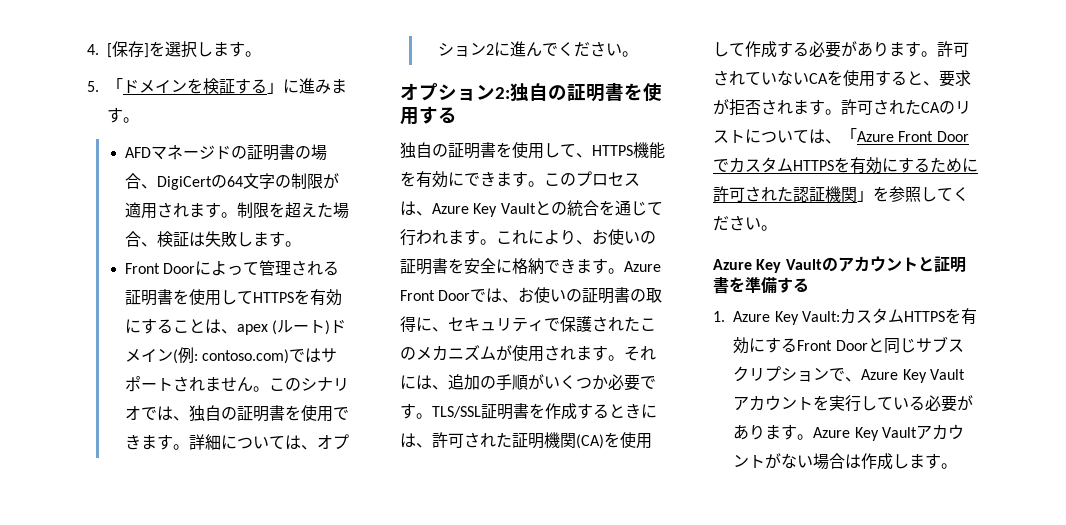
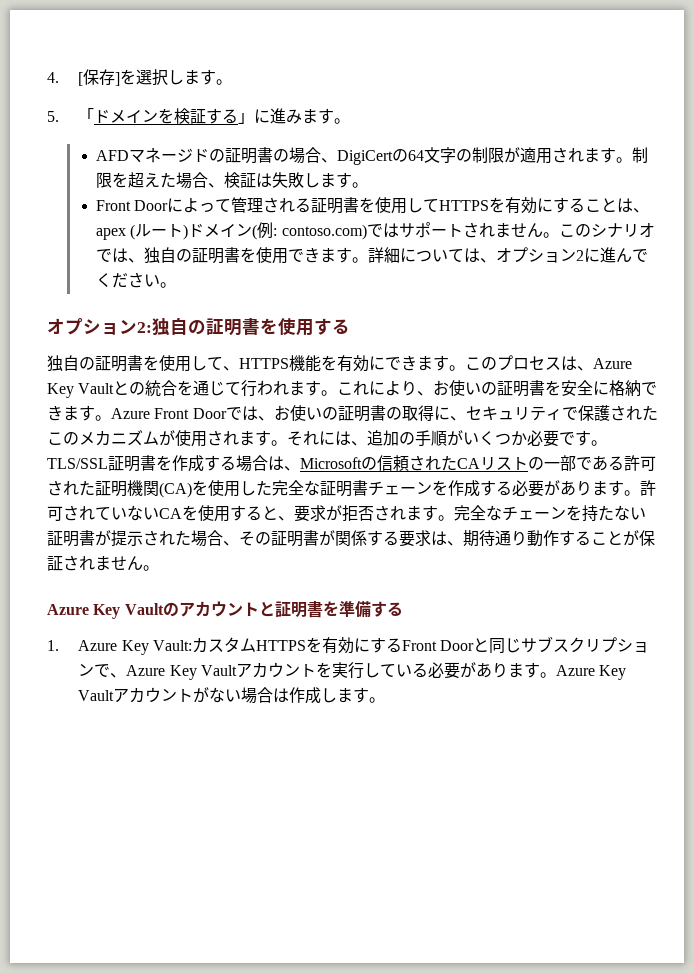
[609,403,657,419] [400,433,432,448] ときには、 -> [236,455,624,472] 場合は、Microsoftの信頼されたCAリストの一部である
[729,43,745,56] て -> [256,480,448,497] た完全な証明書チェーンを
[841,99,971,115] [713,128,969,144] [713,157,978,174] [713,186,969,202] [713,215,761,231] 許可されたCAのリストについては、「Azure Front DoorでカスタムHTTPSを有効にするために許可された認証機関」を参照してください -> [454,505,646,522] [47,530,655,547] [47,555,143,571] 完全なチェーンを持たない証明書が提示された場合、その証明書が関係する要求は、期待通り動作することが保証されません

